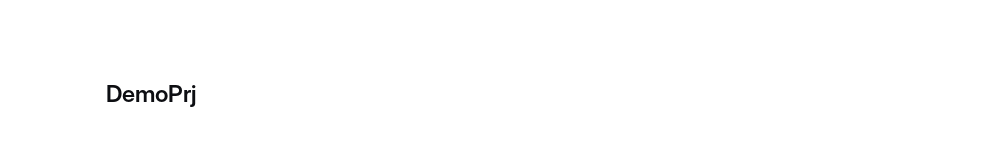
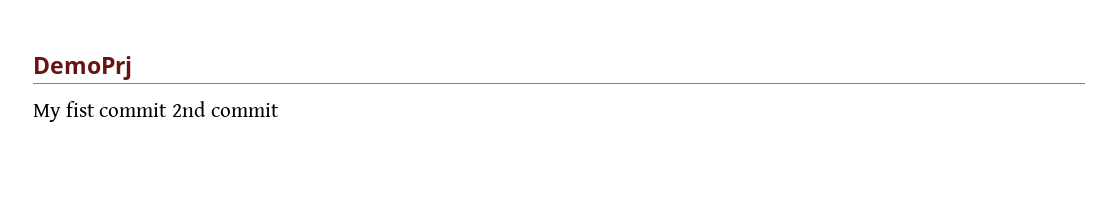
(196, 96) none -> [33,101,279,122] // My fist commit 2nd commit

